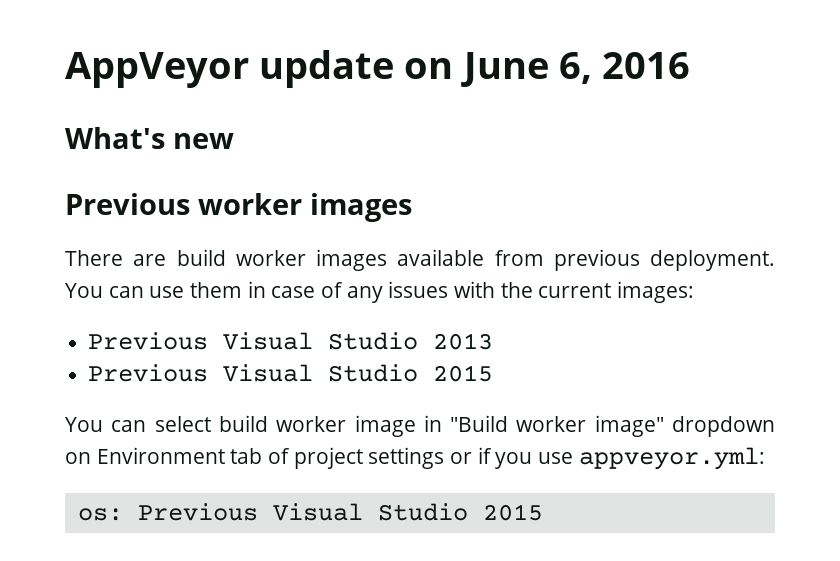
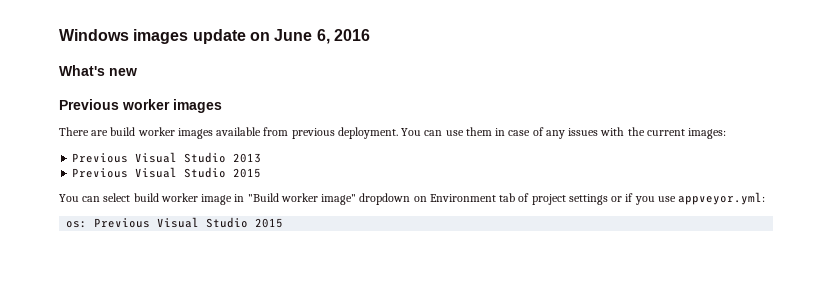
[65,52,249,88] AppVeyor -> [59,29,189,44] Windows images

